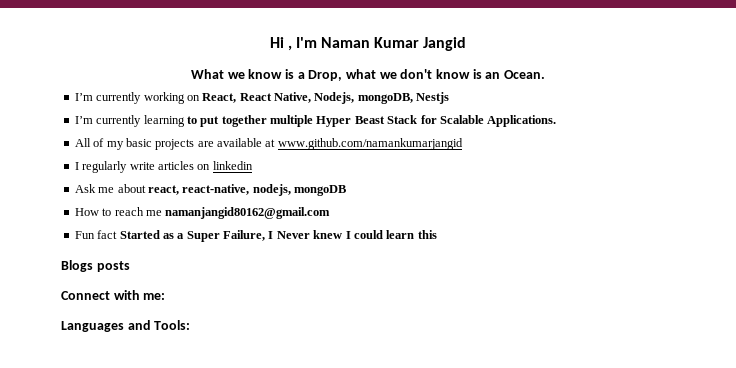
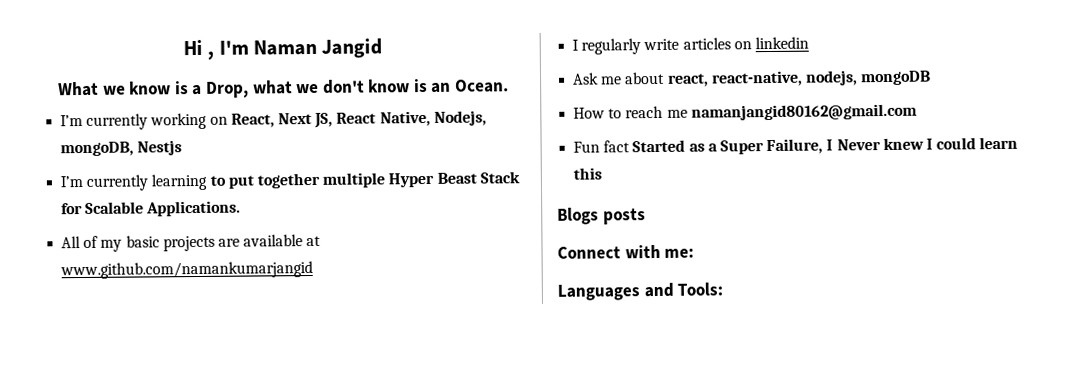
[374,37,420,48] Kumar -> (317, 47) none
(237, 98) none -> [277,112,334,128] Next JS,

